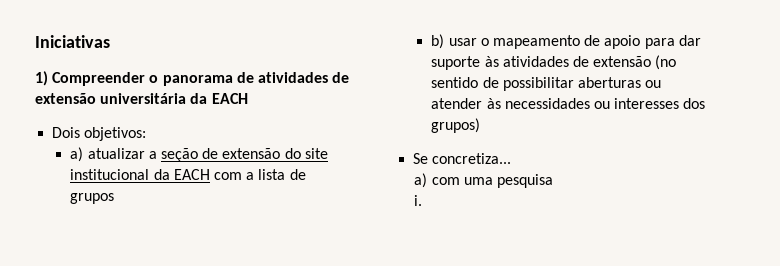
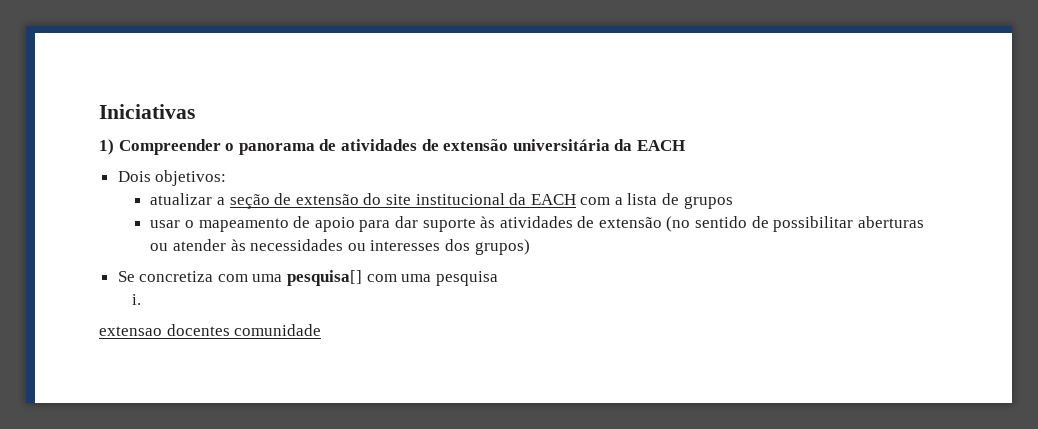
[70,147,84,162] a) -> (227, 178) none
[431,34,445,49] b) -> (733, 202) none
[432,153,512,164] [414,173,428,188] concretiza... // a) -> [139,270,363,286] concretiza com uma pesquisa[]
(423, 200) none -> [99,324,322,336] // extensao docentes comunidade

